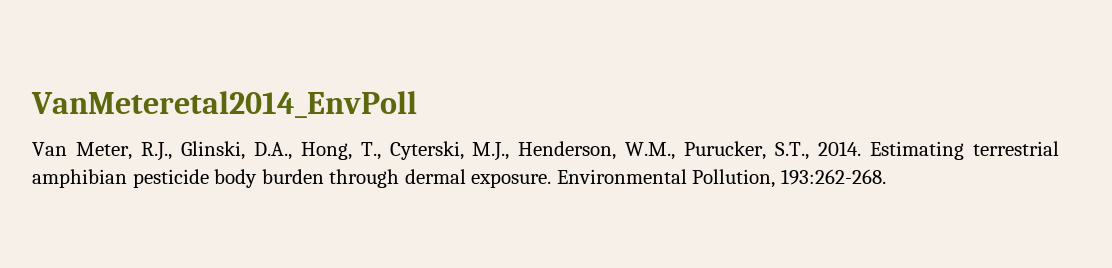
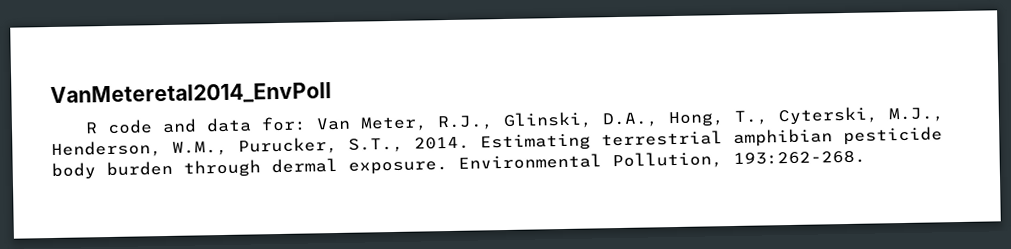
(417, 104) none -> [85,116,308,135] R code and data for:

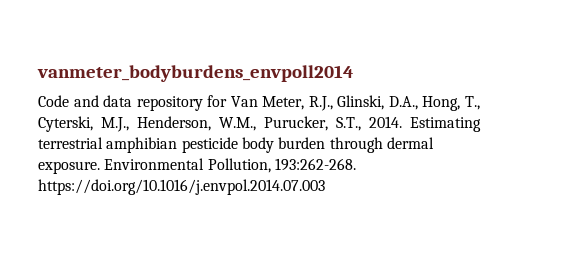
[50,82,332,107] [85,116,308,135] VanMeteretal2014_EnvPoll // R code and data for: -> [37,65,354,82] [38,95,228,111] vanmeter_bodyburdens_envpoll2014 // Code and data repository for
(866, 157) none -> [38,179,325,195] https://doi.org/10.1016/j.envpol.2014.07.003

